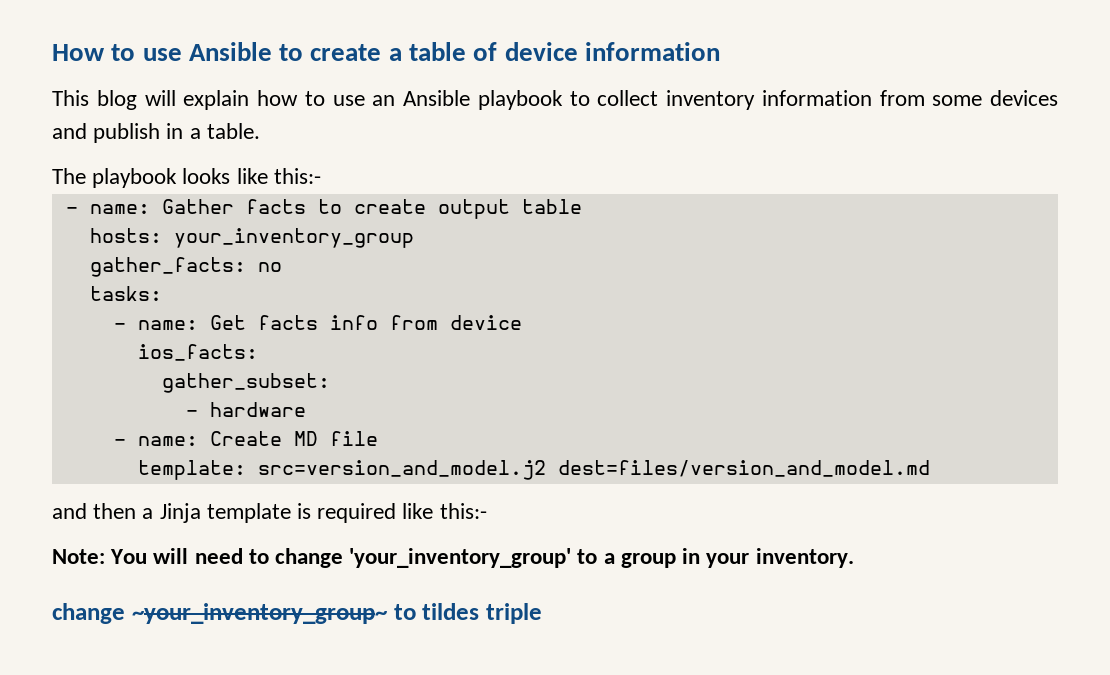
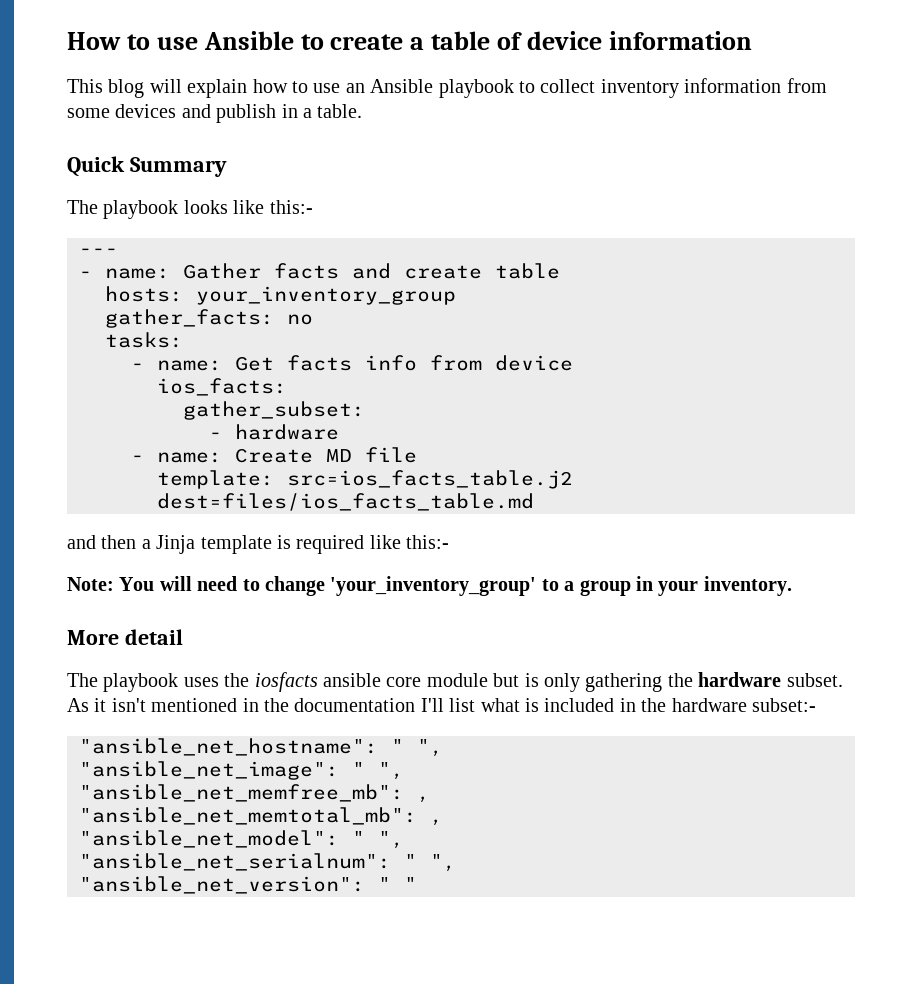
(260, 131) none -> [67,156,227,177] // Quick Summary
(321, 176) none -> [79,248,118,255] // ---
[317,199,510,219] to create output -> [352,263,482,279] and create
[257,460,930,480] src=version_and_model.j2 dest=files/version_and_model.md -> [287,470,573,489] [157,493,534,511] src=ios_facts_table.j2 dest=files/ios_facts_table.md
[52,603,542,624] change ~your_inventory_group~ to tildes triple -> [67,629,183,645] [67,672,843,692] [67,698,816,712] [79,738,443,757] [79,761,404,780] [79,784,430,803] [79,807,443,826] [79,830,404,849] [79,853,456,872] [79,876,417,894] More detail // The playbook uses the iosfacts ansible core module but is only gathering the hardware subset. As it isn't mentioned in the documentation I'll list what is included in the hardware subset:- // "ansible_net_hostname": " ", // "ansible_net_image": " ", // "ansible_net_memfree_mb": , // "ansible_net_memtotal_mb": , // "ansible_net_model": " ", // "ansible_net_serialnum": " ", // "ansible_net_version": " "

